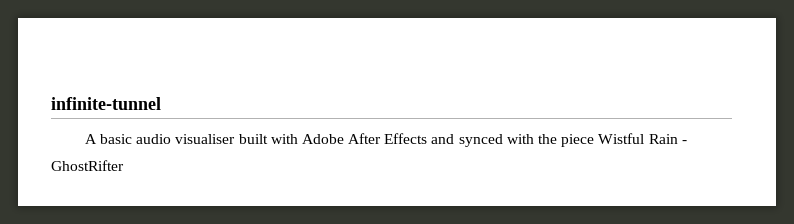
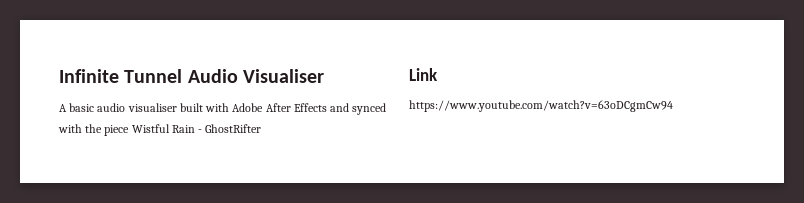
[51,97,161,110] infinite-tunnel -> [59,69,324,83] Infinite Tunnel Audio Visualiser
(124, 165) none -> [409,68,438,81] [409,100,673,112] // Link // https://www.youtube.com/watch?v=63oDCgmCw94

